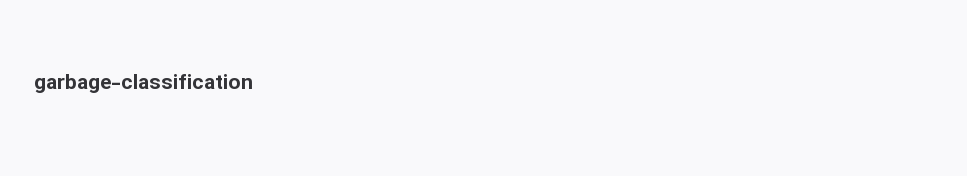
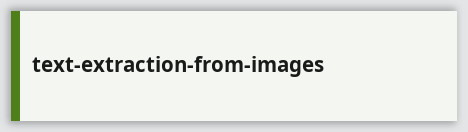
[34,74,253,93] garbage-classification -> [32,56,324,77] text-extraction-from-images

